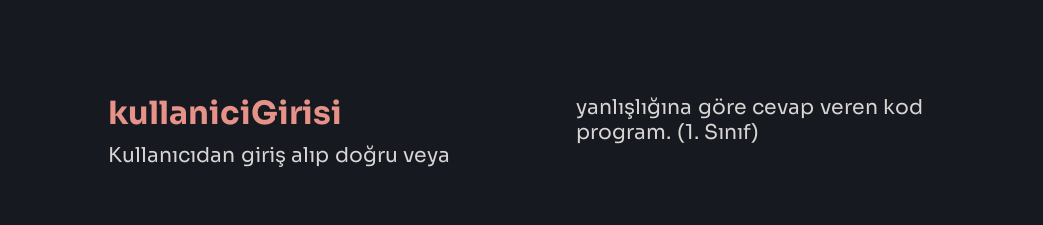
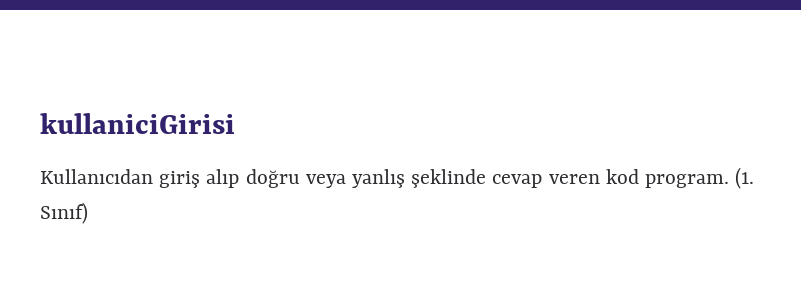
[576,97,747,119] yanlışlığına göre -> [352,169,487,188] yanlış şeklinde

